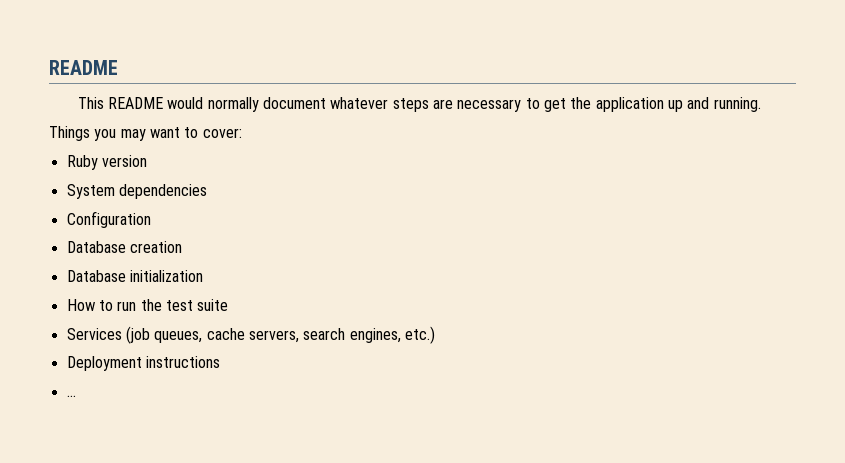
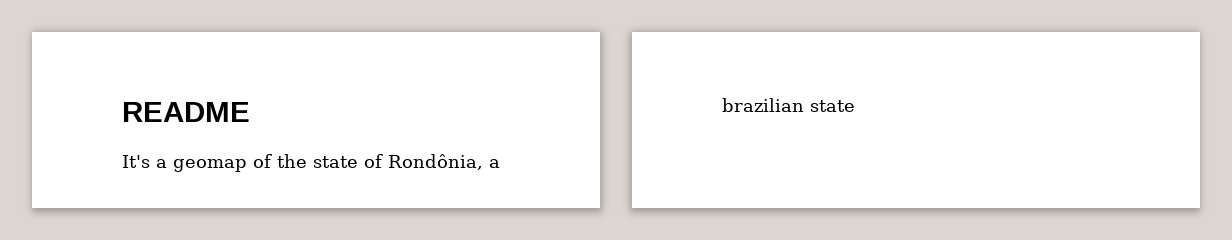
[77,97,761,112] [49,126,242,141] [66,155,147,170] [66,184,207,199] [66,211,151,228] [66,241,182,253] [66,270,203,282] [66,299,229,311] [66,326,435,344] [66,356,220,371] [66,395,76,397] This README would normally document whatever steps are necessary to get the application up and running. // Things you may want to cover: // Ruby version // System dependencies // Configuration // Database creation // Database initialization // How to run the test suite // Services (job queues, cache servers, search engines, etc.) // Deployment instructions // ... -> [122,154,500,172] [722,98,855,112] It's a geomap of the state of Rondônia, a brazilian state

